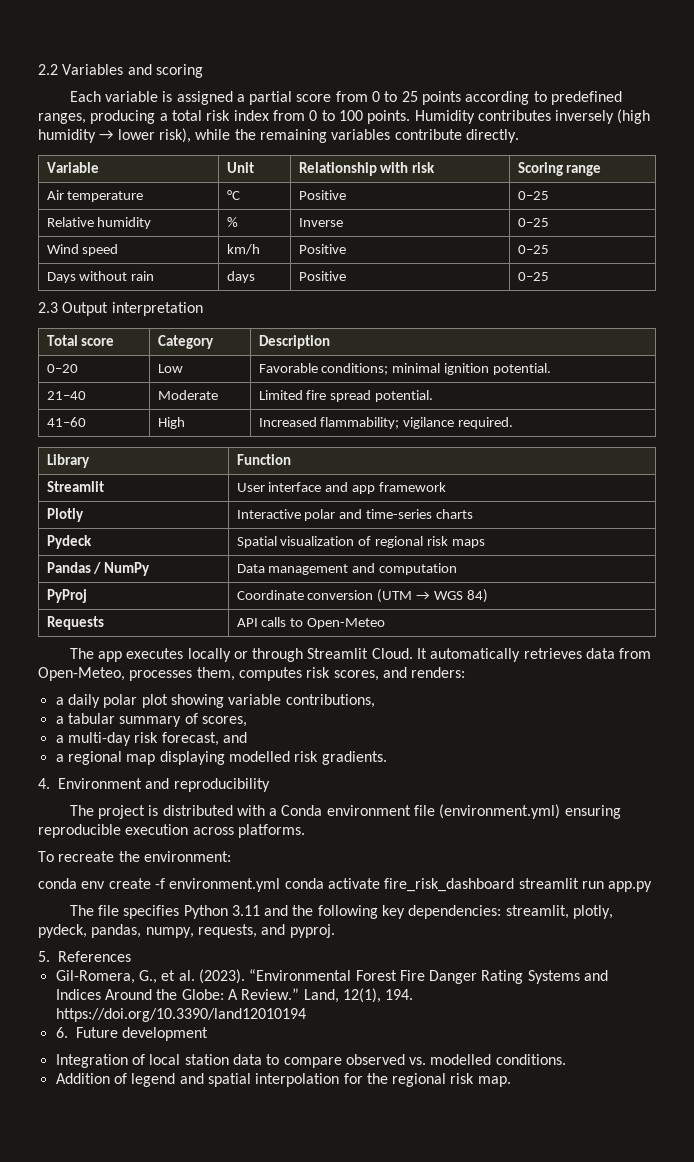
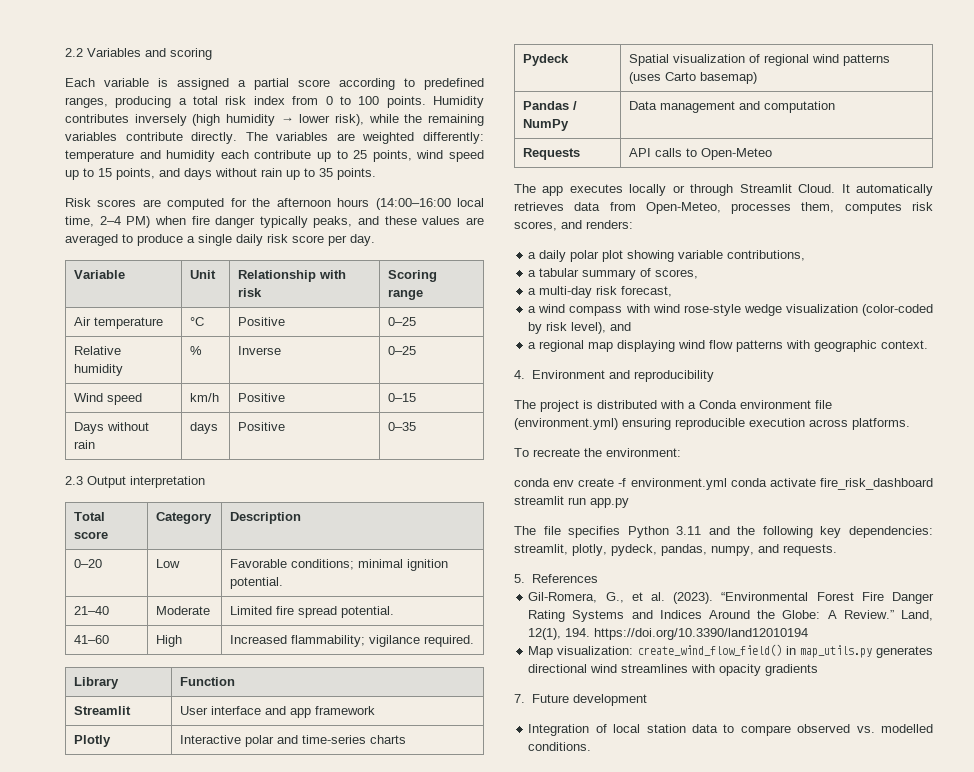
[335,91,462,105] from 0 to 25 points -> (330, 83) none
(519, 136) none -> [245,132,484,144] [65,150,485,162] [65,168,376,180] [65,198,485,210] [65,216,484,228] [65,234,375,246] The variables are weighted differently: temperature and humidity each contribute up to 25 points, wind speed up to 15 points, and days without rain up to 35 points. // Risk scores are computed for the afternoon hours (14:00–16:00 local time, 2–4 PM) when fire danger typically peaks, and these values are averaged to produce a single daily risk score per day.
[517,245,549,254] 0–25 -> [387,393,416,402] 0–15
[517,272,549,281] 0–25 -> [387,422,416,431] 0–35
[427,536,486,548] risk maps -> [811,54,890,66] [628,72,757,84] wind patterns (uses Carto basemap)
[46,589,87,603] [236,589,489,603] // PyProj | Coordinate conversion (UTM → WGS 84) -> (835, 107) none
(219, 739) none -> [528,304,933,316] [528,322,607,334] // a wind compass with wind rose-style wedge visualization (color-coded by risk level),
[228,751,387,765] modelled risk gradients. -> [678,340,929,352] wind flow patterns with geographic context.
[197,924,335,938] requests, and pyproj. -> [758,544,837,556] and requests.
[55,1027,68,1038] 6. -> [528,644,933,658] [528,664,819,676] [514,694,525,703] Map visualization: create_wind_flow_field() in map_utils.py generates directional wind streamlines with opacity gradients // 7.
[55,1073,511,1087] // Addition of legend and spatial interpolation for the regional risk map. -> (592, 746) none

